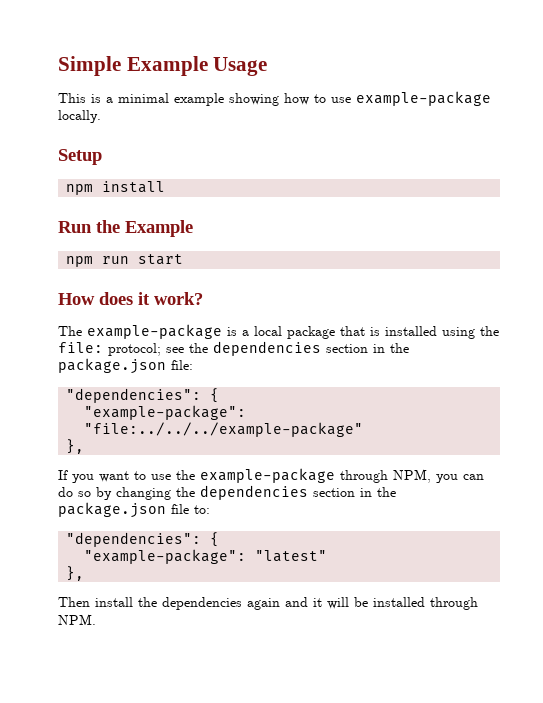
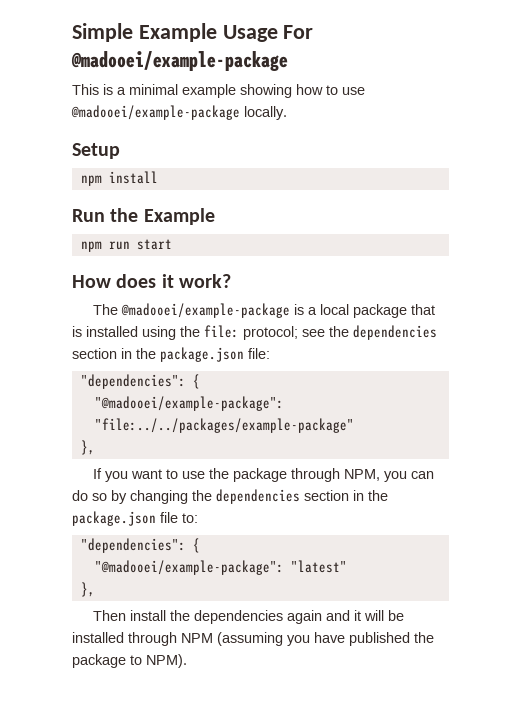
(268, 66) none -> [283,25,314,39] [71,51,288,71] For @madooei/example-package
[356,91,491,106] example-package -> [71,105,240,120] @madooei/example-package
[87,324,222,339] example-package -> [121,303,291,318] @madooei/example-package
[84,405,247,420] [84,422,364,437] "example-package": "file:../../../example-package" -> [94,396,284,411] [94,418,354,433] "@madooei/example-package": "file:../../packages/example-package"
[200,468,335,483] example-package -> [233,468,288,482] package
[84,549,247,564] "example-package": -> [94,560,284,575] "@madooei/example-package":
[58,614,96,625] NPM. -> [181,632,434,646] [72,654,187,668] NPM (assuming you have published the package to NPM).

